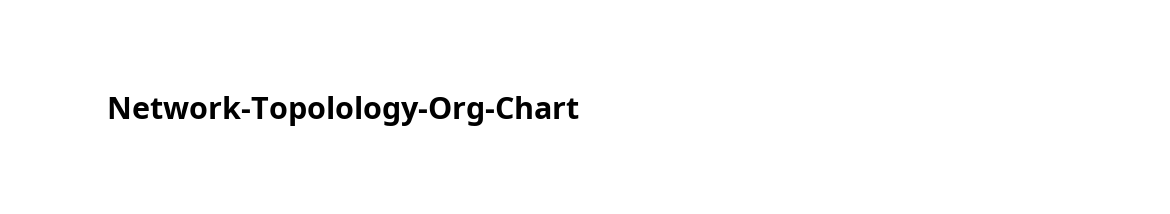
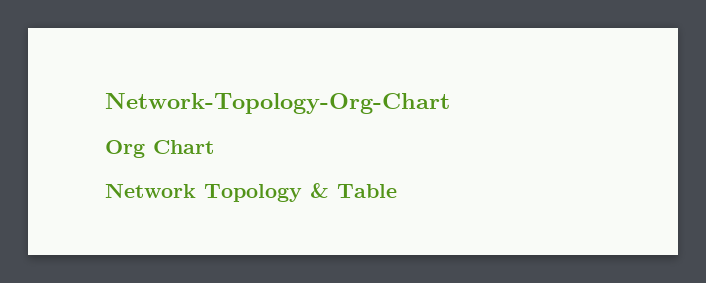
[107,96,579,126] Network-Topolology-Org-Chart -> [105,93,450,114] [105,140,214,158] [105,183,397,202] Network-Topology-Org-Chart // Org Chart // Network Topology & Table

